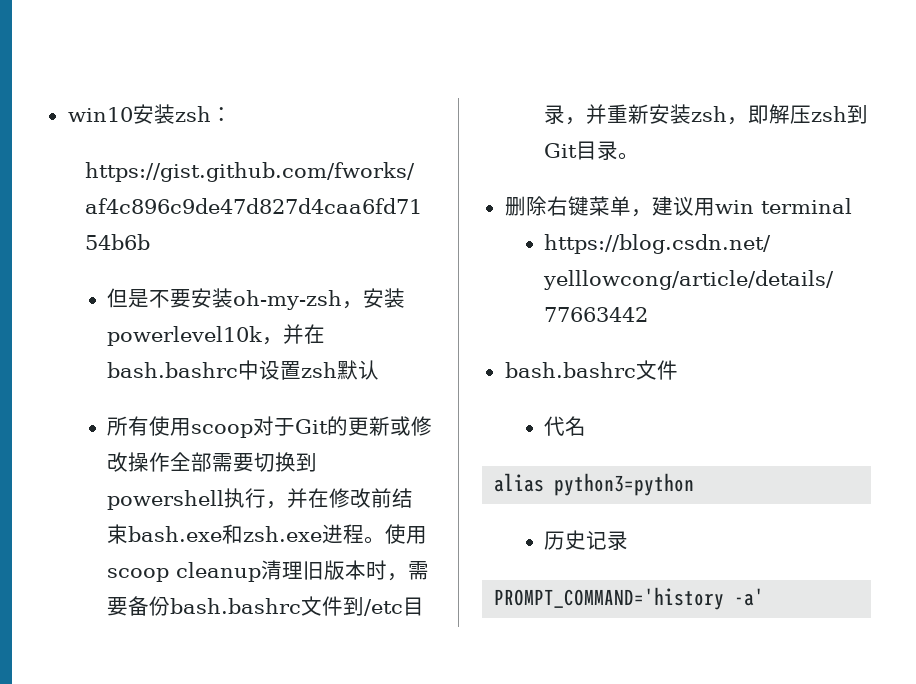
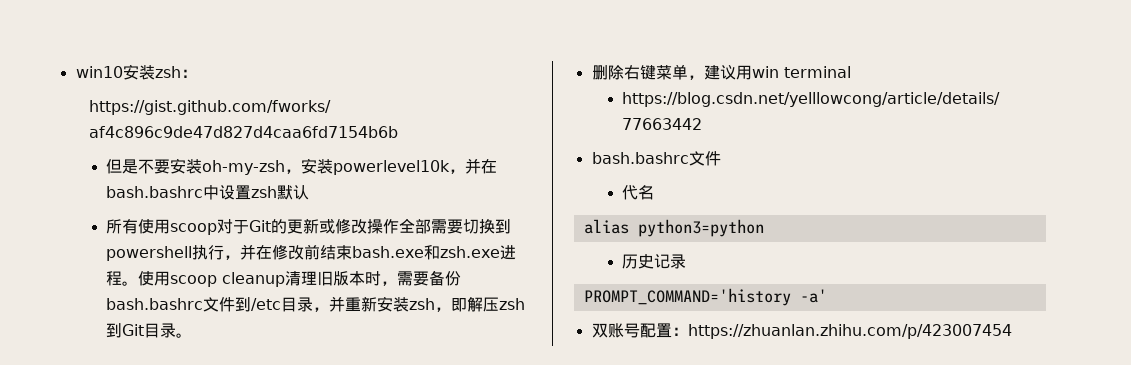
(765, 597) none -> [591,323,1012,339] // 双账号配置：https://zhuanlan.zhihu.com/p/423007454

